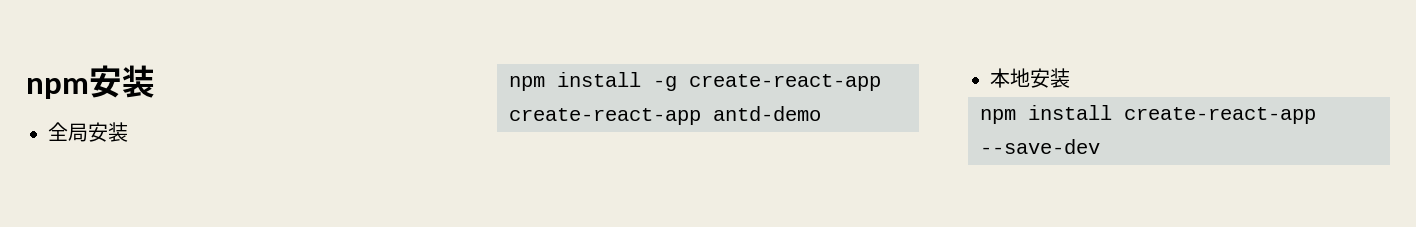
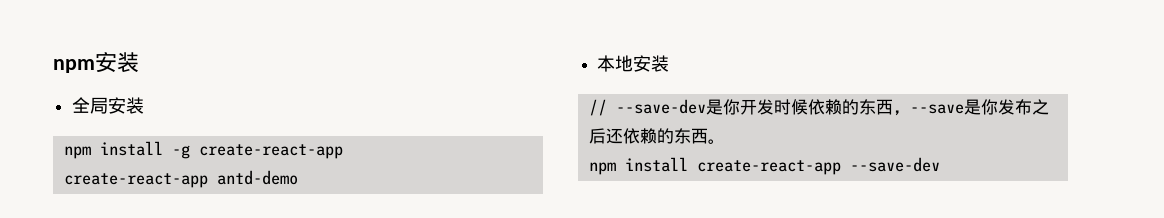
(1070, 78) none -> [588,99,1049,116] [588,128,725,144] // // --save-dev是你开发时候依赖的东西，--save是你发布之后还依赖的东西。

